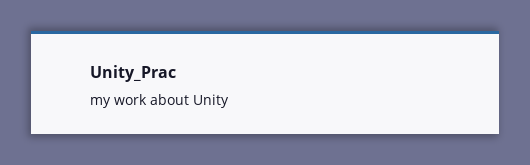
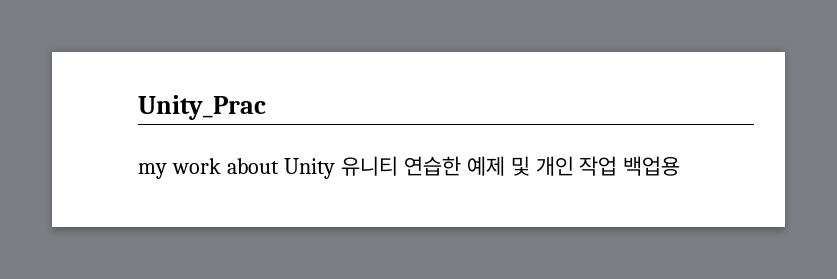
(229, 101) none -> [340,156,681,176] 유니티 연습한 예제 및 개인 작업 백업용

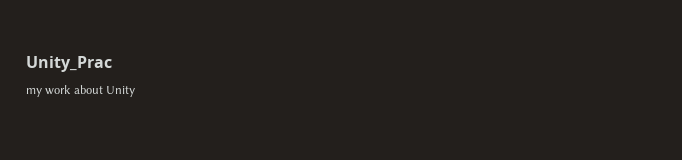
[340,156,681,176] 유니티 연습한 예제 및 개인 작업 백업용 -> (136, 91) none

